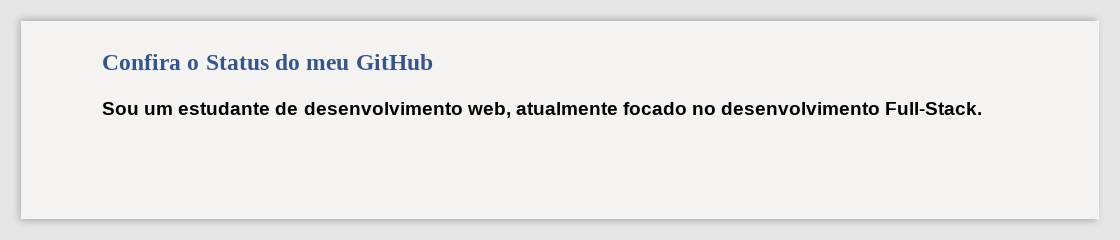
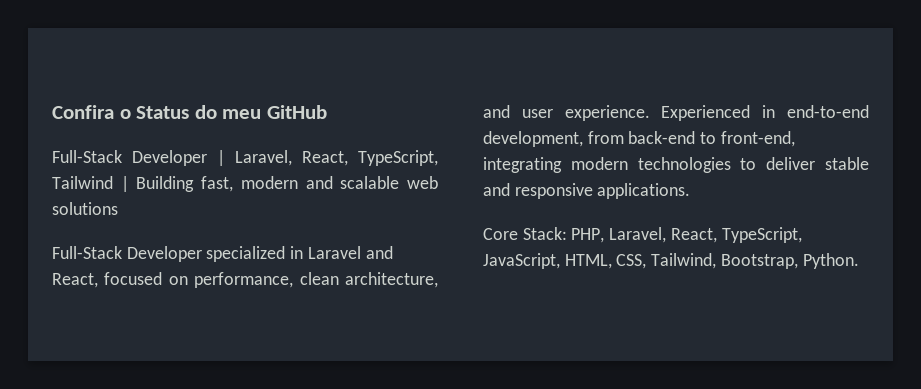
[102,102,983,118] Sou um estudante de desenvolvimento web, atualmente focado no desenvolvimento Full-Stack. -> [52,150,438,166] [52,176,439,192] [52,202,118,215] [52,246,393,262] [52,272,438,288] [483,105,869,121] [483,131,795,147] [483,157,869,173] [483,183,691,199] [483,227,802,243] [483,253,859,269] Full-Stack Developer | Laravel, React, TypeScript, Tailwind | Building fast, modern and scalable web solutions // Full-Stack Developer specialized in Laravel and React, focused on performance, clean architecture, and user experience. Experienced in end-to-end development, from back-end to front-end, integrating modern technologies to deliver stable and responsive applications. // Core Stack: PHP, Laravel, React, TypeScript, JavaScript, HTML, CSS, Tailwind, Bootstrap, Python.

